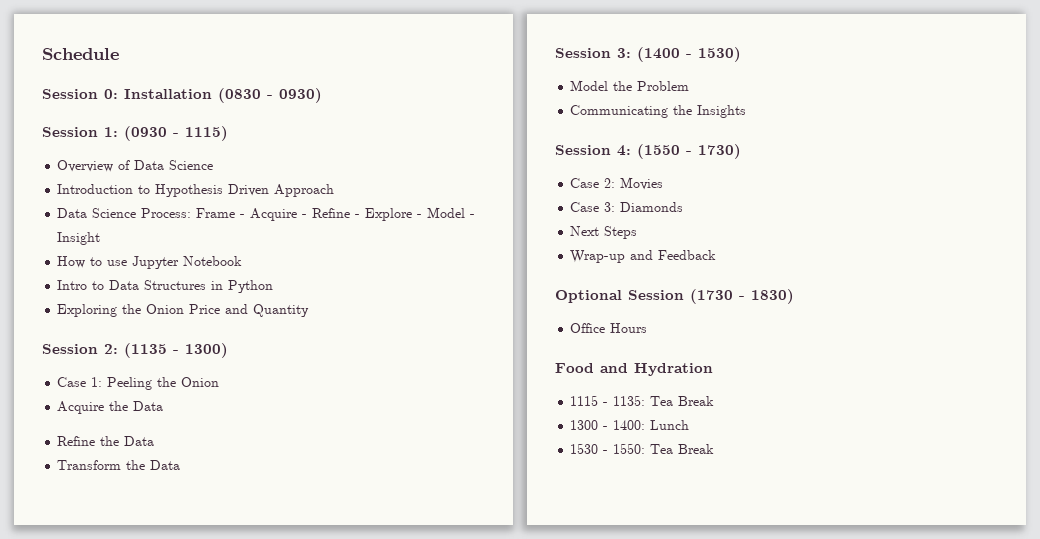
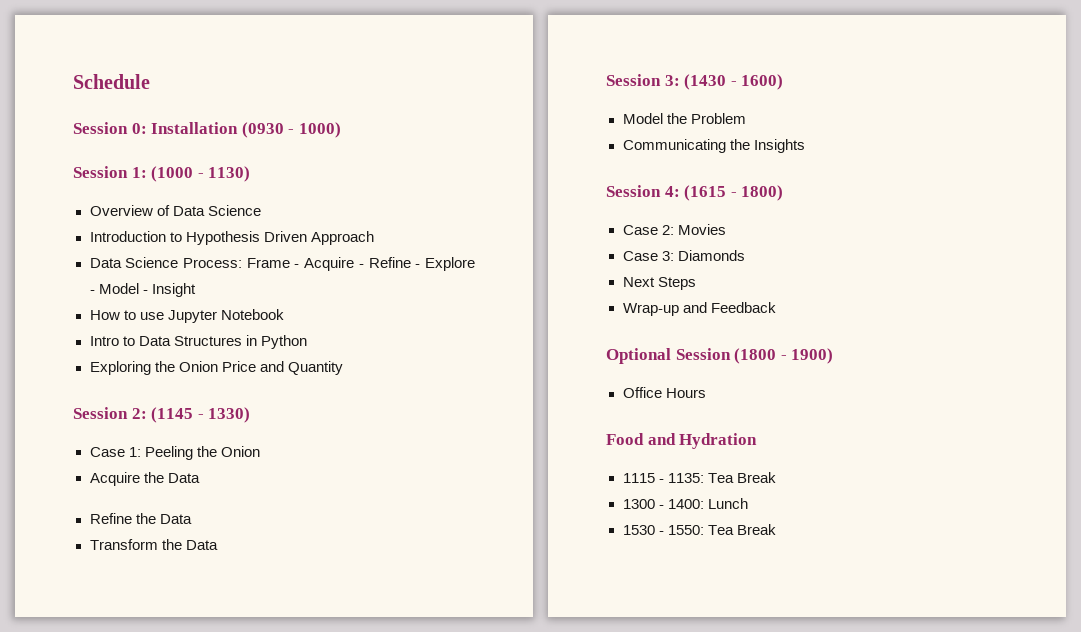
[218,88,322,103] (0830 - 0930) -> [241,122,341,138] (0930 - 1000)
[124,126,228,141] (0930 - 1115) -> [151,166,251,182] (1000 - 1130)
[124,343,228,358] (1135 - 1300) -> [151,407,251,423] (1145 - 1330)
[637,47,741,62] (1400 - 1530) -> [684,74,784,90] (1430 - 1600)
[637,144,741,159] (1550 - 1730) -> [684,185,784,201] (1615 - 1800)
[690,289,794,304] (1730 - 1830) -> [734,348,834,364] (1800 - 1900)

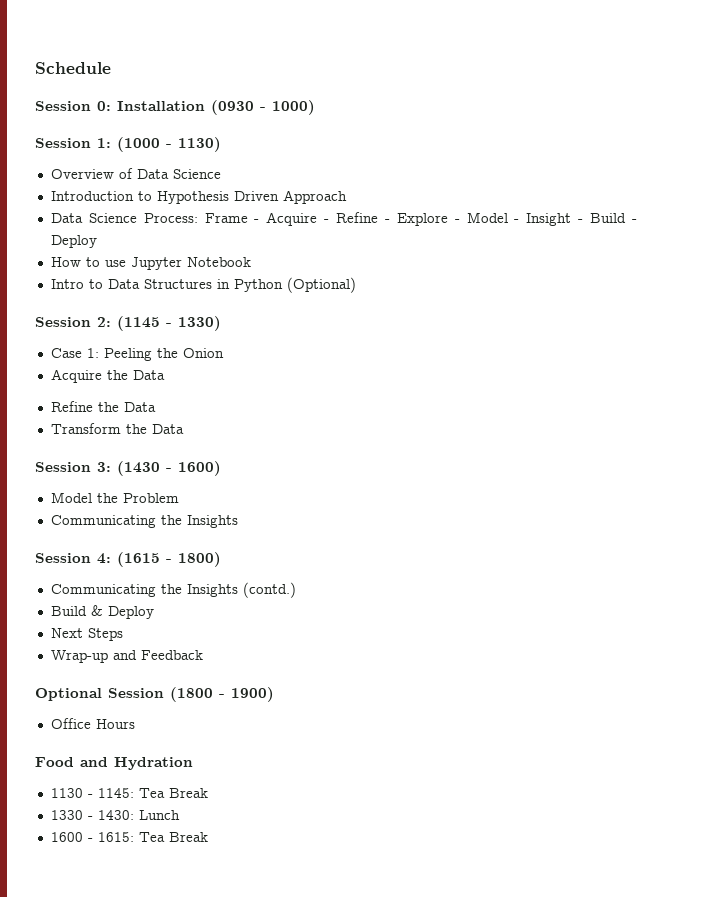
(196, 290) none -> [578,213,637,223] [50,235,97,248] - Build - Deploy
[89,361,343,375] // Exploring the Onion Price and Quantity -> [286,277,356,293] (Optional)
[622,224,726,235] [622,250,745,261] Case 2: Movies // Case 3: Diamonds -> [50,582,296,598] [50,605,154,619] Communicating the Insights (contd.) // Build & Deploy
[622,473,704,483] 1115 - 1135: -> [50,788,134,798] 1130 - 1145:
[622,498,748,509] [622,525,704,535] 1300 - 1400: Lunch // 1530 - 1550: -> [50,810,180,820] [50,832,134,842] 1330 - 1430: Lunch // 1600 - 1615:

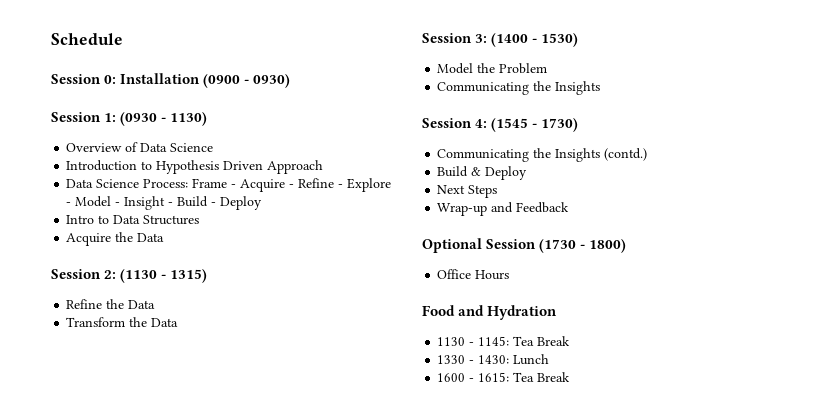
[211,100,315,115] (0930 - 1000) -> [203,74,291,88] (0900 - 0930)
[117,137,160,152] (1000 -> [120,112,158,126] (0930
[50,257,251,270] // How to use Jupyter Notebook -> (263, 203) none
[216,277,356,293] [35,316,221,331] [50,348,224,361] [50,369,165,383] in Python (Optional) // Session 2: (1145 - 1330) // Case 1: Peeling the Onion // Acquire the Data -> [66,232,165,246] [51,269,208,283] // Acquire the Data // Session 2: (1130 - 1315)
[117,461,221,476] (1430 - 1600) -> [491,33,579,47] (1400 - 1530)
[117,552,221,567] (1615 - 1800) -> [491,118,579,132] (1545 - 1730)
[170,687,274,702] (1800 - 1900) -> [539,239,627,253] (1730 - 1800)

